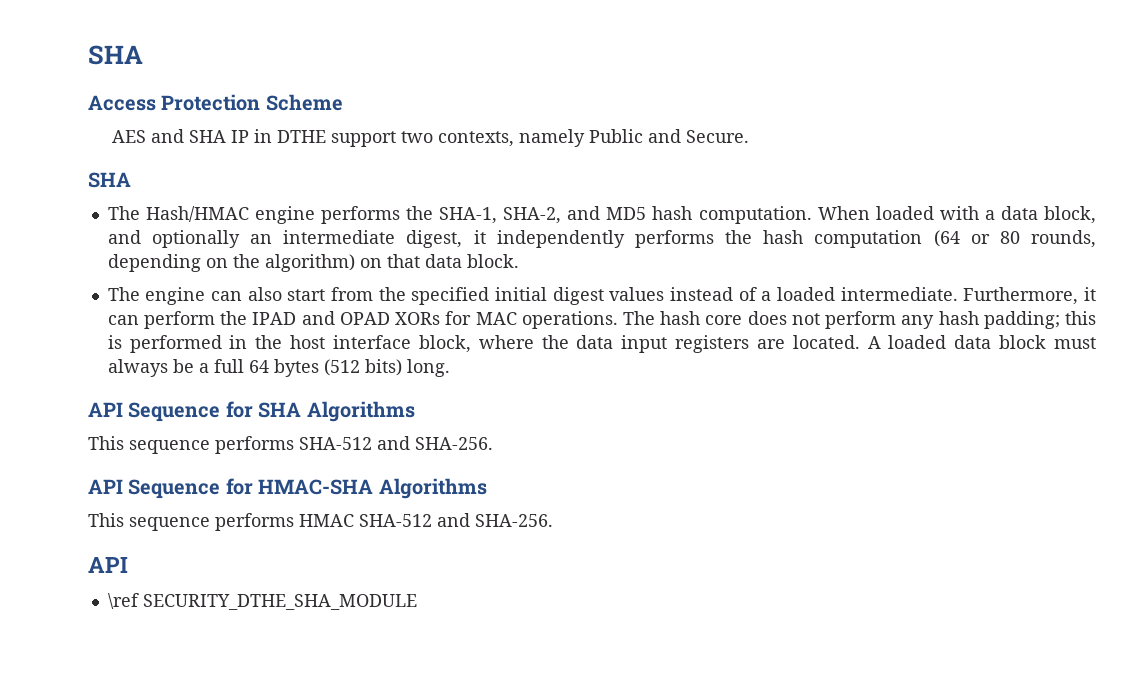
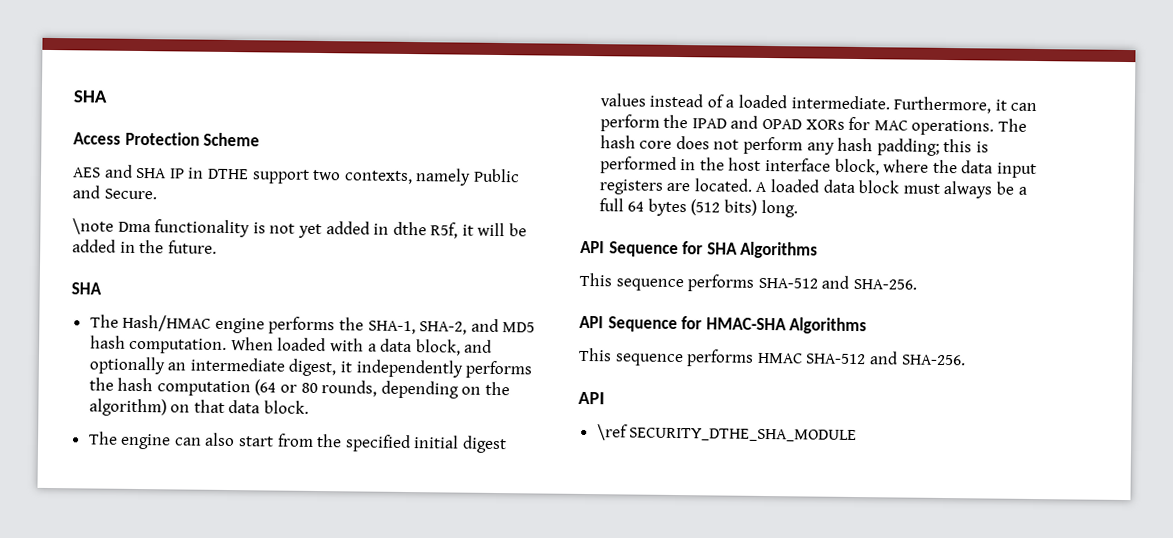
(749, 136) none -> [72,218,528,239] [72,239,217,254] // \note Dma functionality is not yet added in dthe R5f, it will be added in the future.

